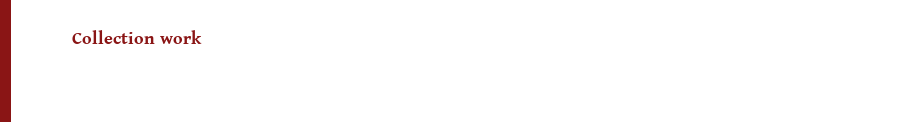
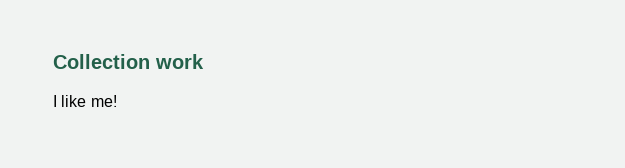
(202, 37) none -> [53,95,117,107] // I like me!

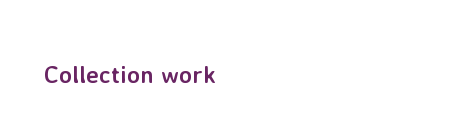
[53,95,117,107] // I like me! -> (216, 74) none

